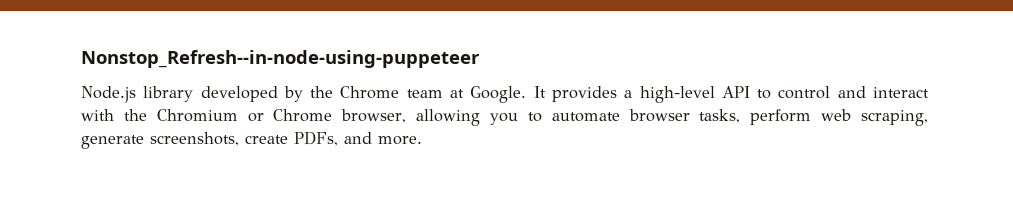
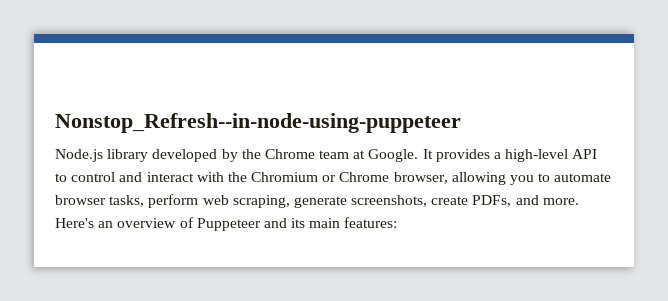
(422, 140) none -> [55,217,398,231] Here's an overview of Puppeteer and its main features:

